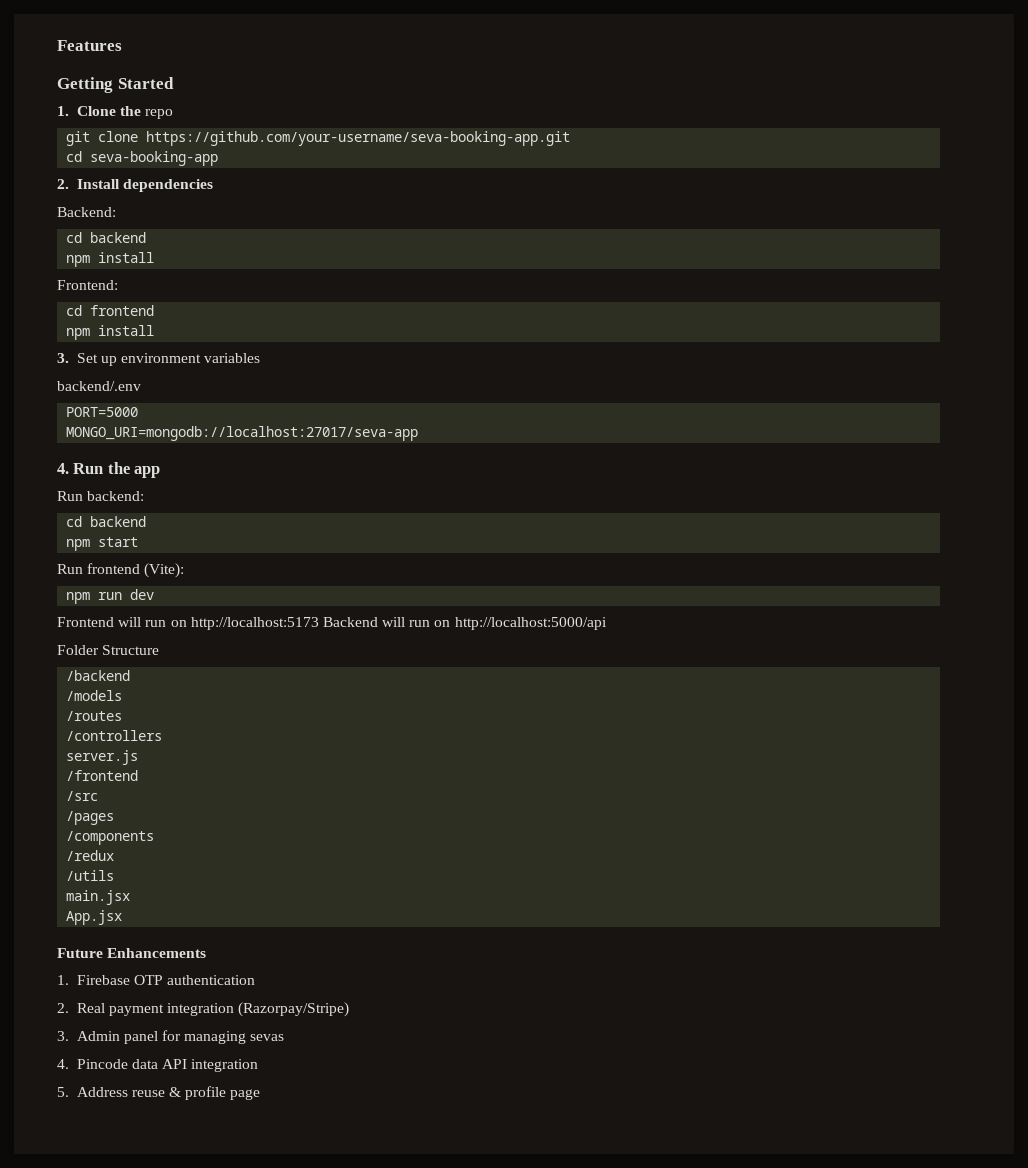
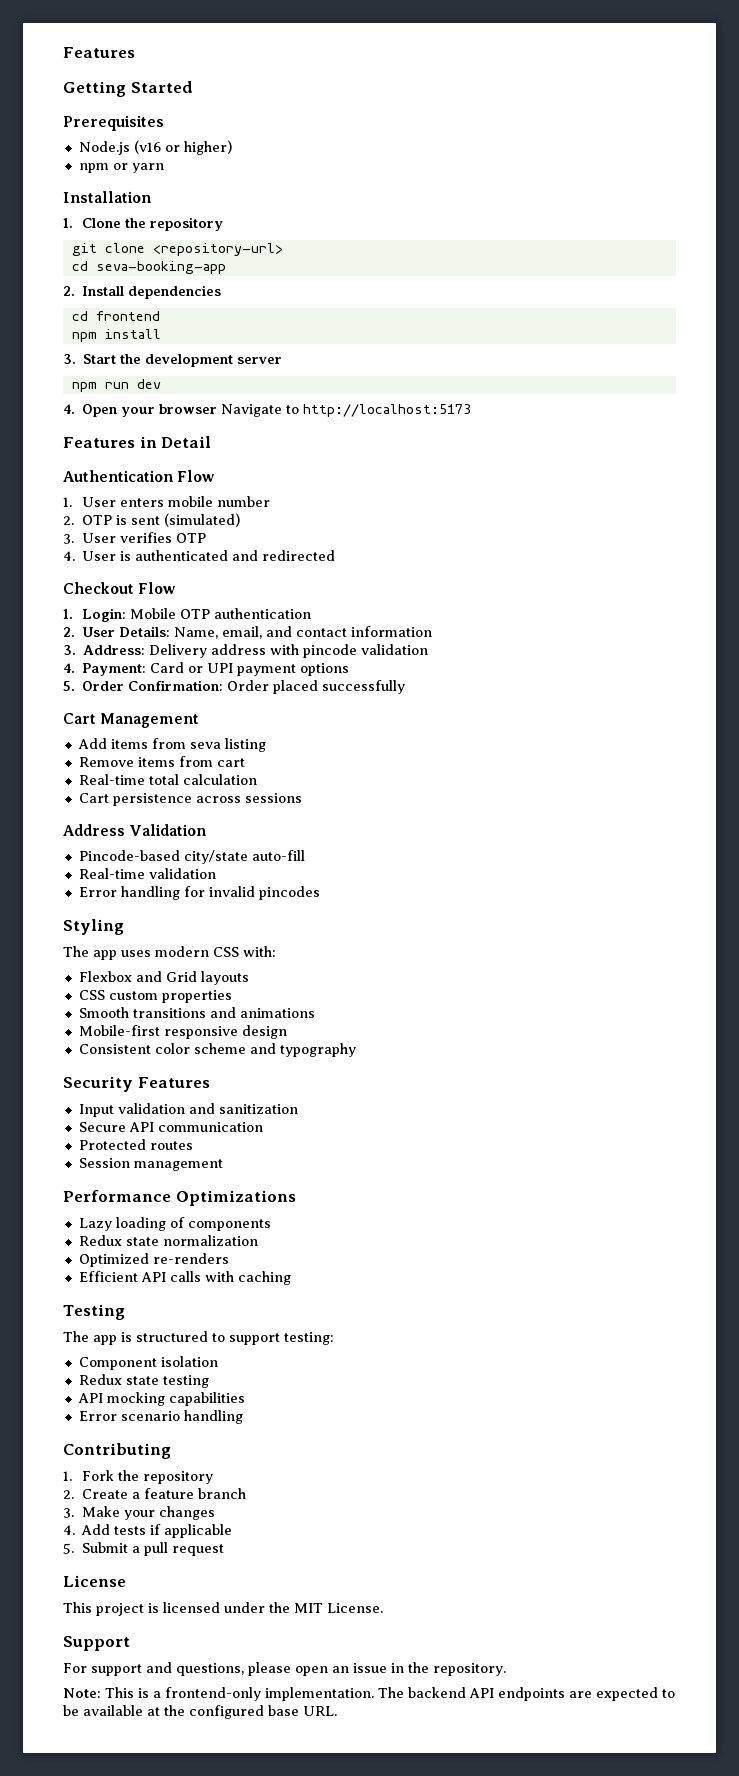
(174, 83) none -> [63,115,164,131] [78,140,232,155] [78,163,164,173] [63,191,151,203] // Prerequisites // Node.js (v16 or higher) // npm or yarn // Installation
[145,109,174,119] repo -> [150,217,224,231] repository
[146,131,571,146] https://github.com/your-username/seva-booking-app.git -> [152,243,283,256] <repository-url>
[57,207,116,217] [66,232,147,243] [66,252,155,267] [57,280,118,290] // Backend: // cd backend // npm install // Frontend: -> (222, 292) none
[76,353,261,366] [57,381,141,391] [66,407,139,417] [66,426,419,441] [57,462,161,478] [57,491,145,501] [66,516,147,527] [66,537,139,551] [57,563,185,578] [66,589,155,604] [57,617,607,630] [57,645,160,655] [66,670,131,681] [66,690,123,701] [66,711,123,721] [66,730,163,741] [66,750,139,765] [66,770,139,781] [66,791,99,801] [66,811,115,825] [66,831,155,845] [66,850,115,861] [66,870,115,881] [66,890,131,905] [66,910,123,925] [57,948,207,958] [57,975,256,985] [57,1002,350,1017] [57,1030,285,1044] [57,1059,259,1072] [57,1086,261,1100] Set up environment variables // backend/.env // PORT=5000 // MONGO_URI=mongodb://localhost:27017/seva-app // 4. Run the app // Run backend: // cd backend // npm start // Run frontend (Vite): // npm run dev // Frontend will run on http://localhost:5173 Backend will run on http://localhost:5000/api // Folder Structure // /backend // /models // /routes // /controllers // server.js // /frontend // /src // /pages // /components // /redux // /utils // main.jsx // App.jsx // Future Enhancements // 1. Firebase OTP authentication // 2. Real payment integration (Razorpay/Stripe) // 3. Admin panel for managing sevas // 4. Pincode data API integration // 5. Address reuse & profile page -> [83,354,283,367] [71,379,161,392] [63,404,472,417] [63,436,212,448] [63,470,215,482] [63,496,271,507] [63,513,241,527] [63,532,207,544] [63,550,336,561] [63,582,176,594] [63,608,312,622] [63,626,433,639] [63,644,429,658] [63,662,350,676] [63,680,406,694] [63,713,200,728] [77,738,266,752] [78,756,245,767] [78,774,257,785] [78,793,302,806] [63,824,207,836] [78,850,305,864] [78,868,216,879] [78,886,320,900] [63,919,124,935] [63,946,276,960] [78,971,249,985] [78,990,232,1003] [78,1007,315,1018] [78,1025,287,1039] [78,1043,356,1057] [63,1076,210,1092] [78,1103,298,1117] [78,1122,263,1132] [78,1139,193,1150] [78,1158,223,1171] [63,1190,296,1206] [78,1217,271,1231] [78,1235,258,1246] [78,1253,229,1267] [78,1271,291,1285] [63,1304,125,1320] [63,1331,334,1345] [78,1356,218,1370] [78,1374,209,1388] [77,1392,245,1406] [78,1410,243,1424] [63,1443,171,1459] [63,1470,214,1484] [63,1488,247,1499] [63,1506,216,1520] [63,1524,233,1538] [63,1542,225,1556] [63,1575,126,1587] [63,1602,383,1616] [63,1636,130,1651] [63,1662,506,1676] [63,1687,675,1701] [63,1705,337,1719] Start the development server // npm run dev // 4. Open your browser Navigate to http://localhost:5173 // Features in Detail // Authentication Flow // 1. User enters mobile number // 2. OTP is sent (simulated) // 3. User verifies OTP // 4. User is authenticated and redirected // Checkout Flow // 1. Login: Mobile OTP authentication // 2. User Details: Name, email, and contact information // 3. Address: Delivery address with pincode validation // 4. Payment: Card or UPI payment options // 5. Order Confirmation: Order placed successfully // Cart Management // Add items from seva listing // Remove items from cart // Real-time total calculation // Cart persistence across sessions // Address Validation // Pincode-based city/state auto-fill // Real-time validation // Error handling for invalid pincodes // Styling // The app uses modern CSS with: // Flexbox and Grid layouts // CSS custom properties // Smooth transitions and animations // Mobile-first responsive design // Consistent color scheme and typography // Security Features // Input validation and sanitization // Secure API communication // Protected routes // Session management // Performance Optimizations // Lazy loading of components // Redux state normalization // Optimized re-renders // Efficient API calls with caching // Testing // The app is structured to support testing: // Component isolation // Redux state testing // API mocking capabilities // Error scenario handling // Contributing // 1. Fork the repository // 2. Create a feature branch // 3. Make your changes // 4. Add tests if applicable // 5. Submit a pull request // License // This project is licensed under the MIT License. // Support // For support and questions, please open an issue in the repository. // Note: This is a frontend-only implementation. The backend API endpoints are expected to be available at the configured base URL.

